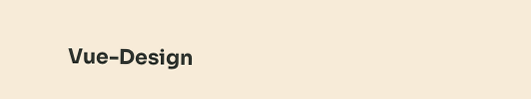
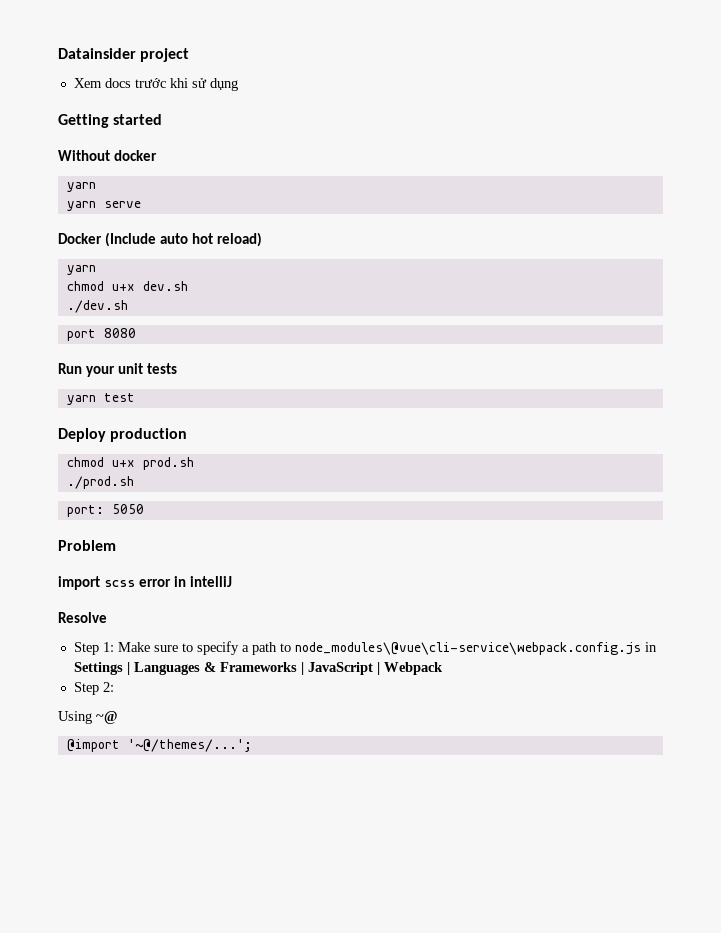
[67,47,194,70] Vue-Design -> [58,48,190,62] [73,78,238,91] [58,114,163,128] [58,150,157,161] [66,182,96,192] [66,201,141,211] [58,232,262,247] [66,265,96,275] [66,281,188,291] [66,300,128,313] [66,328,136,341] [58,363,177,377] [66,393,135,405] [58,428,188,442] [66,457,194,470] [66,476,134,489] [66,504,144,517] [58,540,116,551] [58,576,232,590] [58,612,107,623] [73,641,657,655] [73,662,443,675] [73,682,114,695] [58,711,117,724] [66,739,252,752] Datainsider project // Xem docs trước khi sử dụng // Getting started // Without docker // yarn // yarn serve // Docker (Include auto hot reload) // yarn // chmod u+x dev.sh // ./dev.sh // port 8080 // Run your unit tests // yarn test // Deploy production // chmod u+x prod.sh // ./prod.sh // port: 5050 // Problem // import scss error in intelliJ // Resolve // Step 1: Make sure to specify a path to node_modules\@vue\cli-service\webpack.config.js in Settings | Languages & Frameworks | JavaScript | Webpack // Step 2: // Using ~@ // @import '~@/themes/...';

